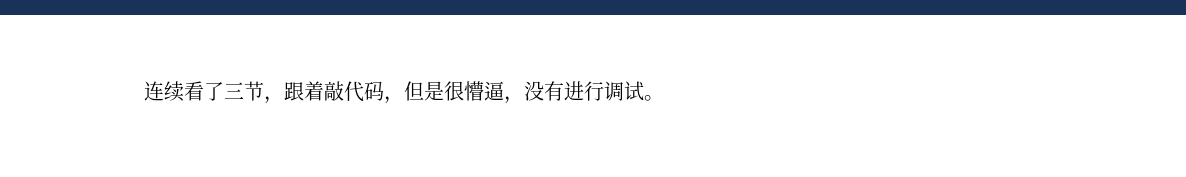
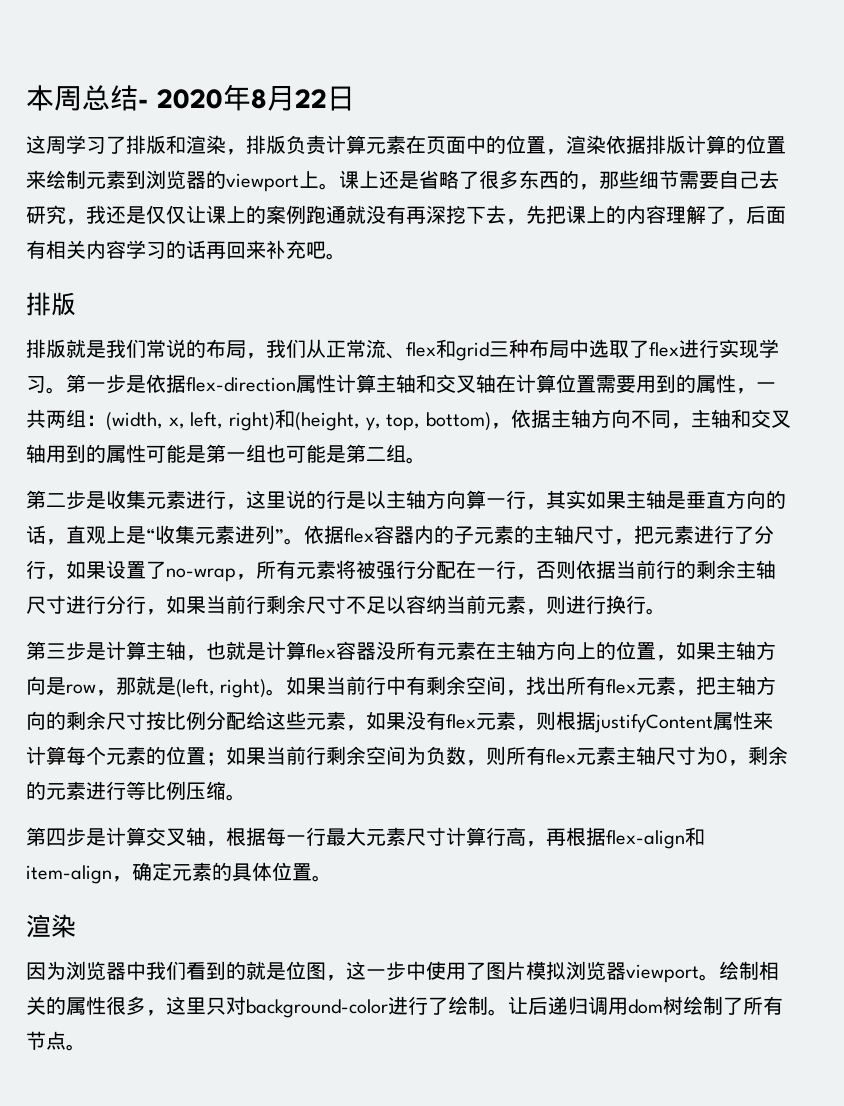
[144,81,645,104] 连续看了三节，跟着敲代码，但是很懵逼，没有进行调试 -> [26,84,355,111] [26,135,786,155] [26,170,779,192] [26,205,786,225] [26,240,346,260] [26,292,76,316] [26,339,779,361] [26,374,776,394] [26,409,791,431] [26,444,426,464] [26,490,786,510] [26,525,774,545] [26,560,776,582] [26,595,666,615] [26,641,776,661] [26,676,777,698] [26,711,773,733] [26,746,788,766] [26,781,246,801] [26,827,705,849] [26,862,332,884] [26,914,76,938] [26,961,779,983] [26,996,783,1018] [26,1031,66,1050] 本周总结- 2020年8月22日 // 这周学习了排版和渲染，排版负责计算元素在页面中的位置，渲染依据排版计算的位置来绘制元素到浏览器的viewport上。课上还是省略了很多东西的，那些细节需要自己去研究，我还是仅仅让课上的案例跑通就没有再深挖下去，先把课上的内容理解了，后面有相关内容学习的话再回来补充吧。 // 排版 // 排版就是我们常说的布局，我们从正常流、flex和grid三种布局中选取了flex进行实现学习。第一步是依据flex-direction属性计算主轴和交叉轴在计算位置需要用到的属性，一共两组：(width, x, left, right)和(height, y, top, bottom)，依据主轴方向不同，主轴和交叉轴用到的属性可能是第一组也可能是第二组。 // 第二步是收集元素进行，这里说的行是以主轴方向算一行，其实如果主轴是垂直方向的话，直观上是“收集元素进列”。依据flex容器内的子元素的主轴尺寸，把元素进行了分行，如果设置了no-wrap，所有元素将被强行分配在一行，否则依据当前行的剩余主轴尺寸进行分行，如果当前行剩余尺寸不足以容纳当前元素，则进行换行。 // 第三步是计算主轴，也就是计算flex容器没所有元素在主轴方向上的位置，如果主轴方向是row，那就是(left, right)。如果当前行中有剩余空间，找出所有flex元素，把主轴方向的剩余尺寸按比例分配给这些元素，如果没有flex元素，则根据justifyContent属性来计算每个元素的位置；如果当前行剩余空间为负数，则所有flex元素主轴尺寸为0，剩余的元素进行等比例压缩。 // 第四步是计算交叉轴，根据每一行最大元素尺寸计算行高，再根据flex-align和item-align，确定元素的具体位置。 // 渲染 // 因为浏览器中我们看到的就是位图，这一步中使用了图片模拟浏览器viewport。绘制相关的属性很多，这里只对background-color进行了绘制。让后递归调用dom树绘制了所有节点

